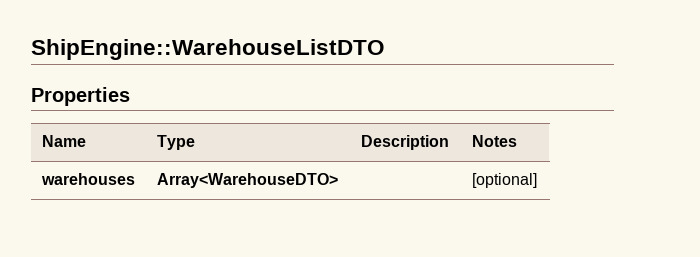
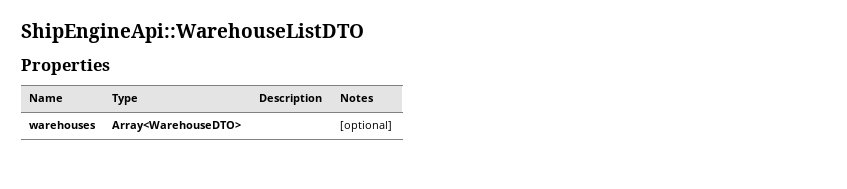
[31,39,385,60] ShipEngine::WarehouseListDTO -> [21,23,364,43] ShipEngineApi::WarehouseListDTO

